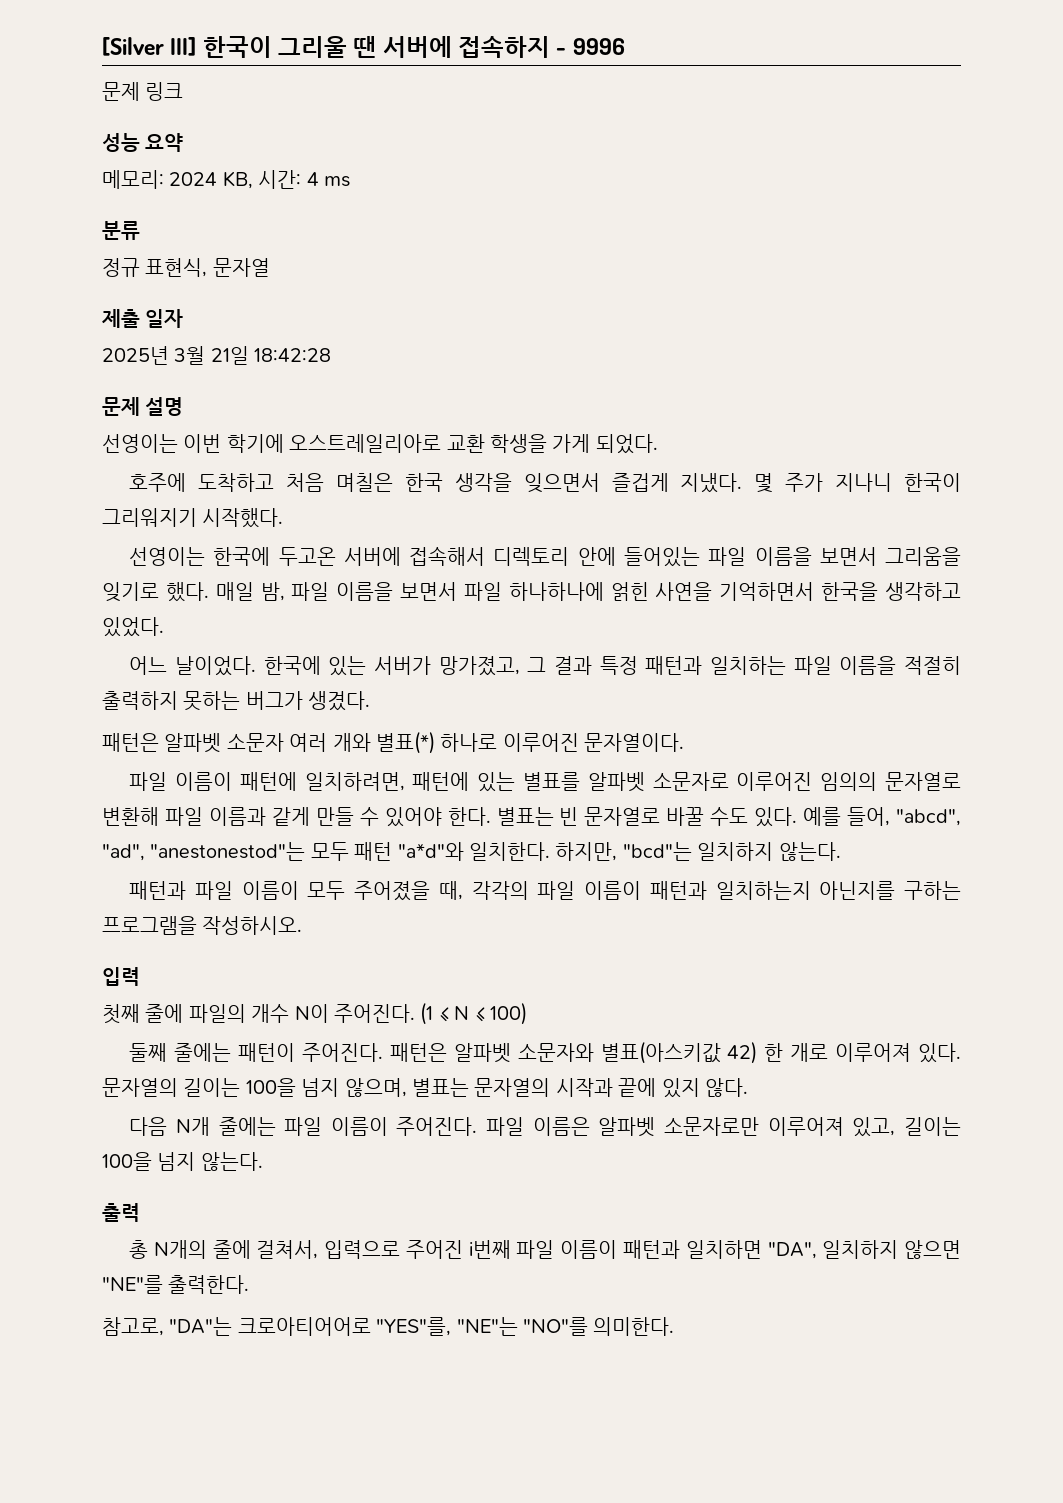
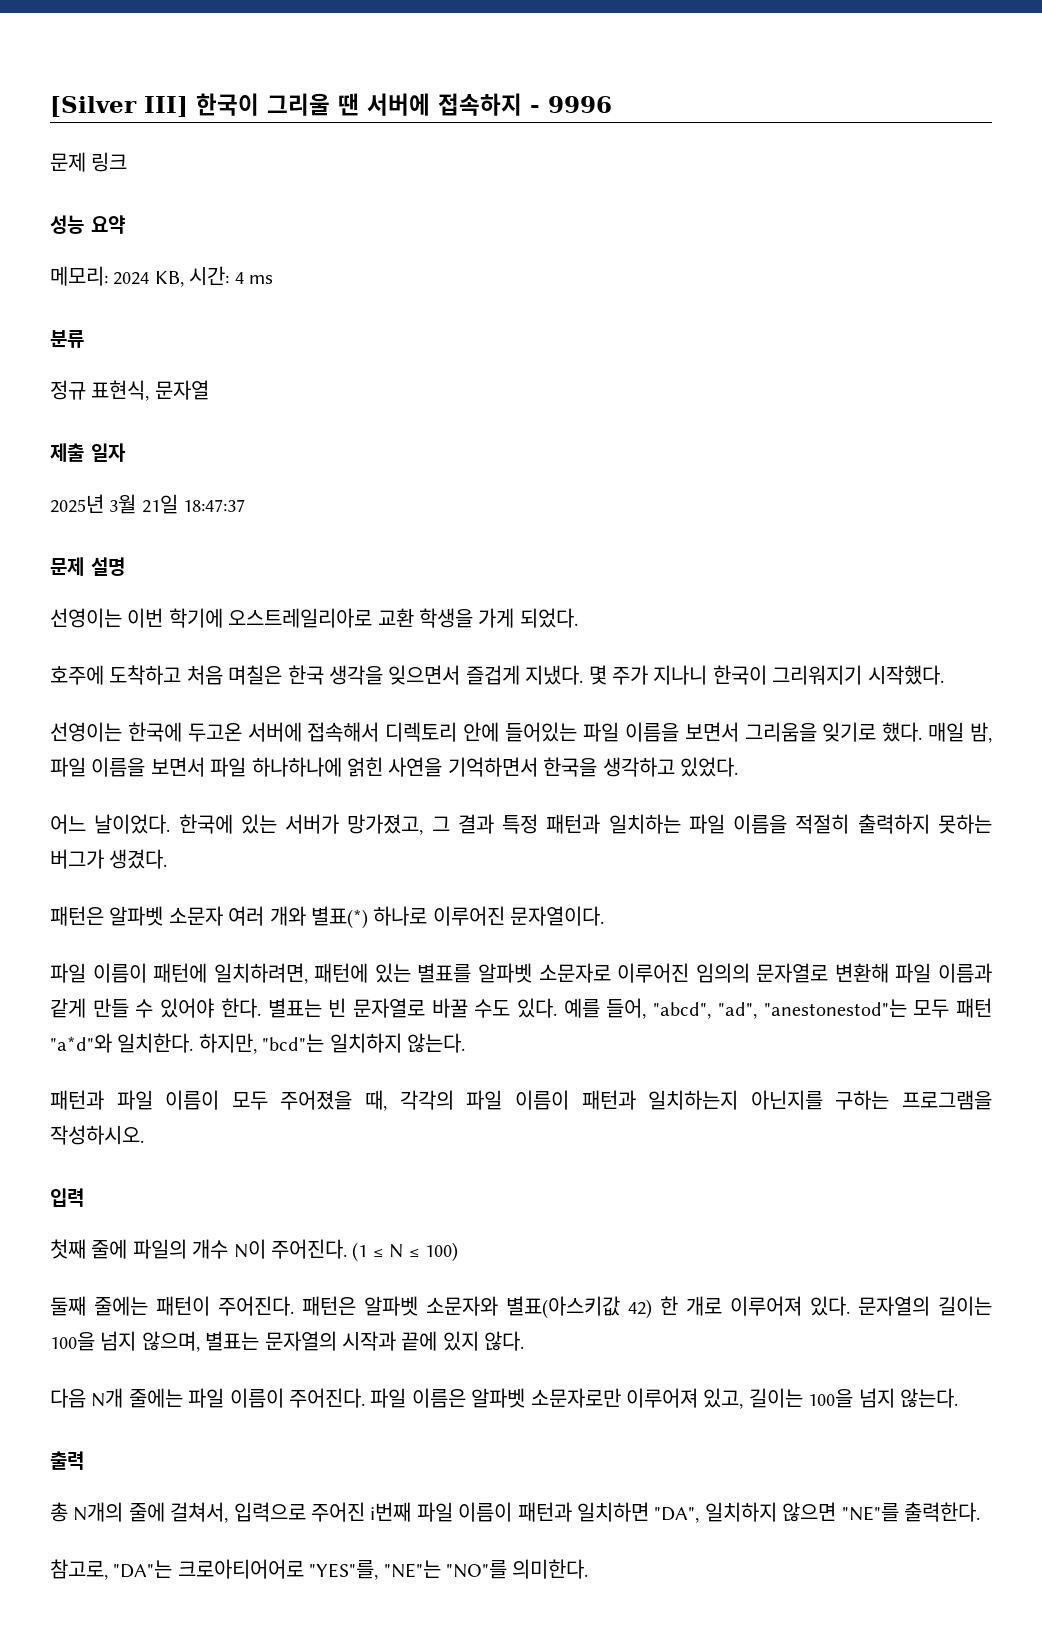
[254,348,332,362] 18:42:28 -> [183,499,246,512] 18:47:37

